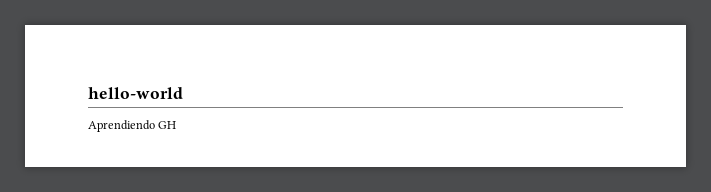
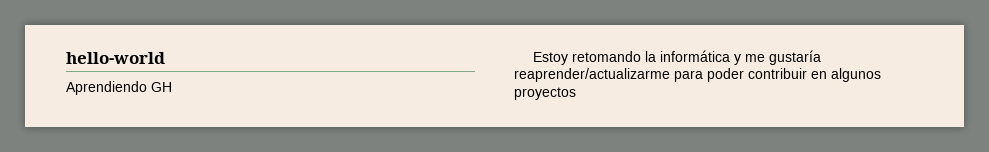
(177, 125) none -> [533,50,822,65] [514,68,881,82] [514,87,576,100] // Estoy retomando la informática y me gustaría reaprender/actualizarme para poder contribuir en algunos proyectos

